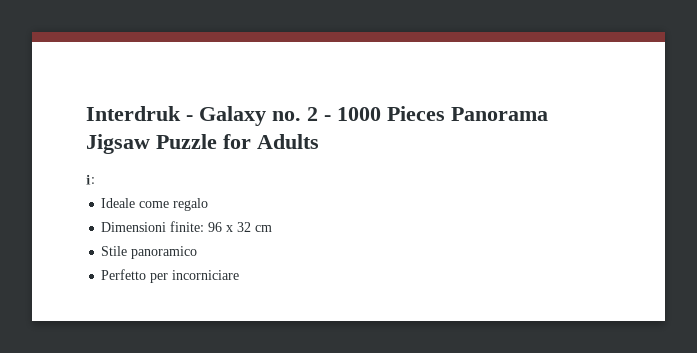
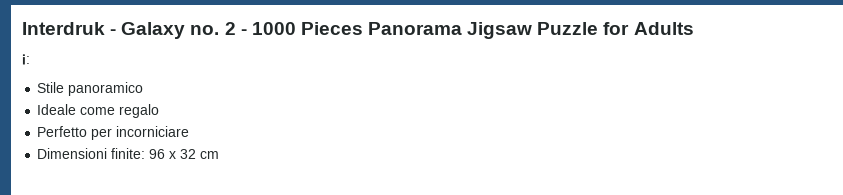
(95, 179) none -> [37,82,144,96] // Stile panoramico
(209, 204) none -> [37,126,190,140] // Perfetto per incorniciare
[101,246,198,259] [101,269,240,283] // Stile panoramico // Perfetto per incorniciare -> (220, 155) none

